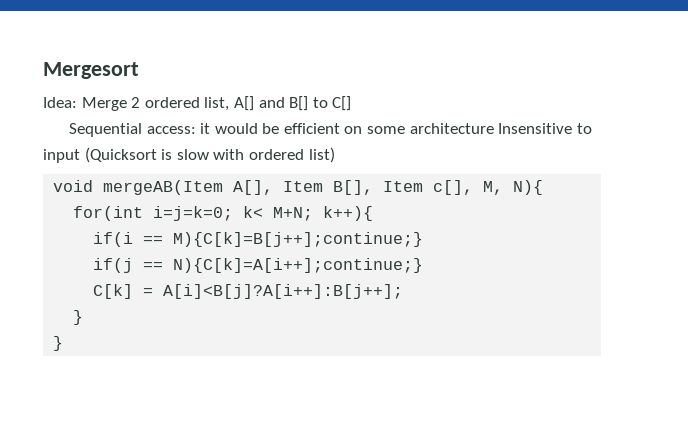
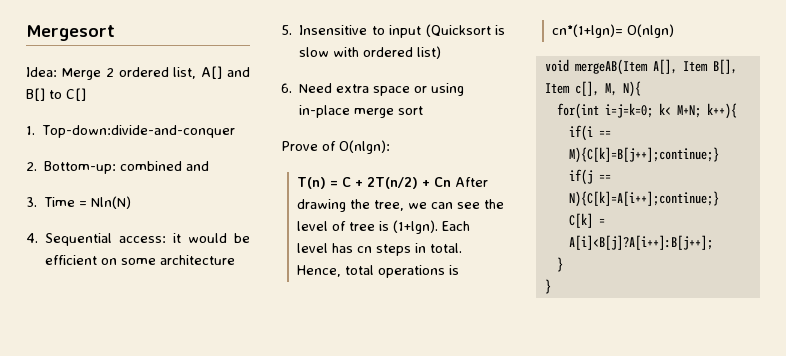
(352, 103) none -> [26,125,236,138] [26,161,210,174] [26,196,132,209] [26,233,38,243] 1. Top-down:divide-and-conquer // 2. Bottom-up: combined and // 3. Time = Nln(N) // 4.
(494, 128) none -> [281,25,292,35] // 5.
(335, 155) none -> [281,83,465,96] [299,105,424,118] [281,140,390,154] [297,177,489,189] [297,199,505,212] [297,220,471,234] [297,243,463,256] [297,265,460,278] [552,24,675,38] // 6. Need extra space or using in-place merge sort // Prove of O(nlgn): // T(n) = C + 2T(n/2) + Cn After drawing the tree, we can see the level of tree is (1+lgn). Each level has cn steps in total. Hence, total operations is cn*(1+lgn)= O(nlgn)

